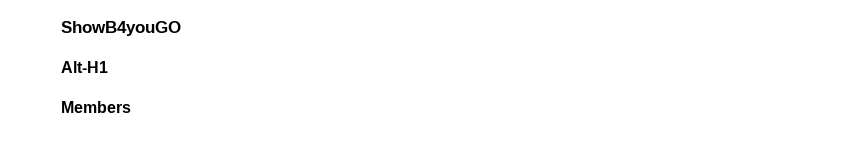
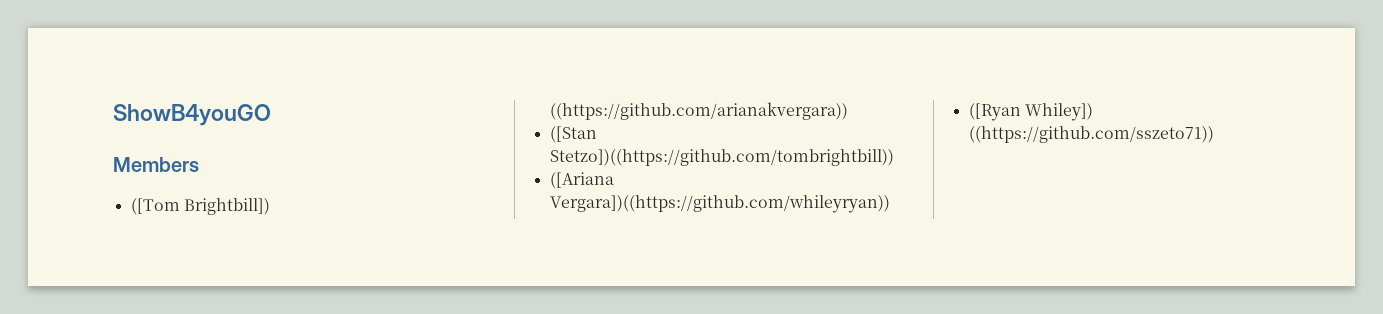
[61,61,108,73] [61,101,131,113] Alt-H1 // Members -> [113,157,199,172] [130,198,270,215] [549,102,848,120] [549,126,597,143] [549,149,894,166] [549,172,614,189] [549,195,890,213] [968,103,1093,121] [968,126,1214,143] Members // ([Tom Brightbill]) ((https://github.com/arianakvergara)) // ([Stan Stetzo])((https://github.com/tombrightbill)) // ([Ariana Vergara])((https://github.com/whileyryan)) // ([Ryan Whiley]) ((https://github.com/sszeto71))

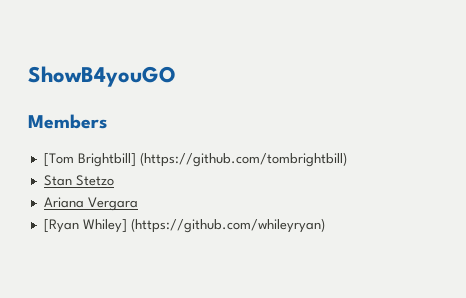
[130,198,270,215] [549,102,848,120] [549,126,597,143] [549,149,894,166] [549,172,614,189] [549,195,890,213] [968,103,1093,121] [968,126,1214,143] ([Tom Brightbill]) ((https://github.com/arianakvergara)) // ([Stan Stetzo])((https://github.com/tombrightbill)) // ([Ariana Vergara])((https://github.com/whileyryan)) // ([Ryan Whiley]) ((https://github.com/sszeto71)) -> [43,152,347,167] [43,175,114,186] [43,197,138,211] [43,218,325,233] [Tom Brightbill] (https://github.com/tombrightbill) // Stan Stetzo // Ariana Vergara // [Ryan Whiley] (https://github.com/whileyryan)

